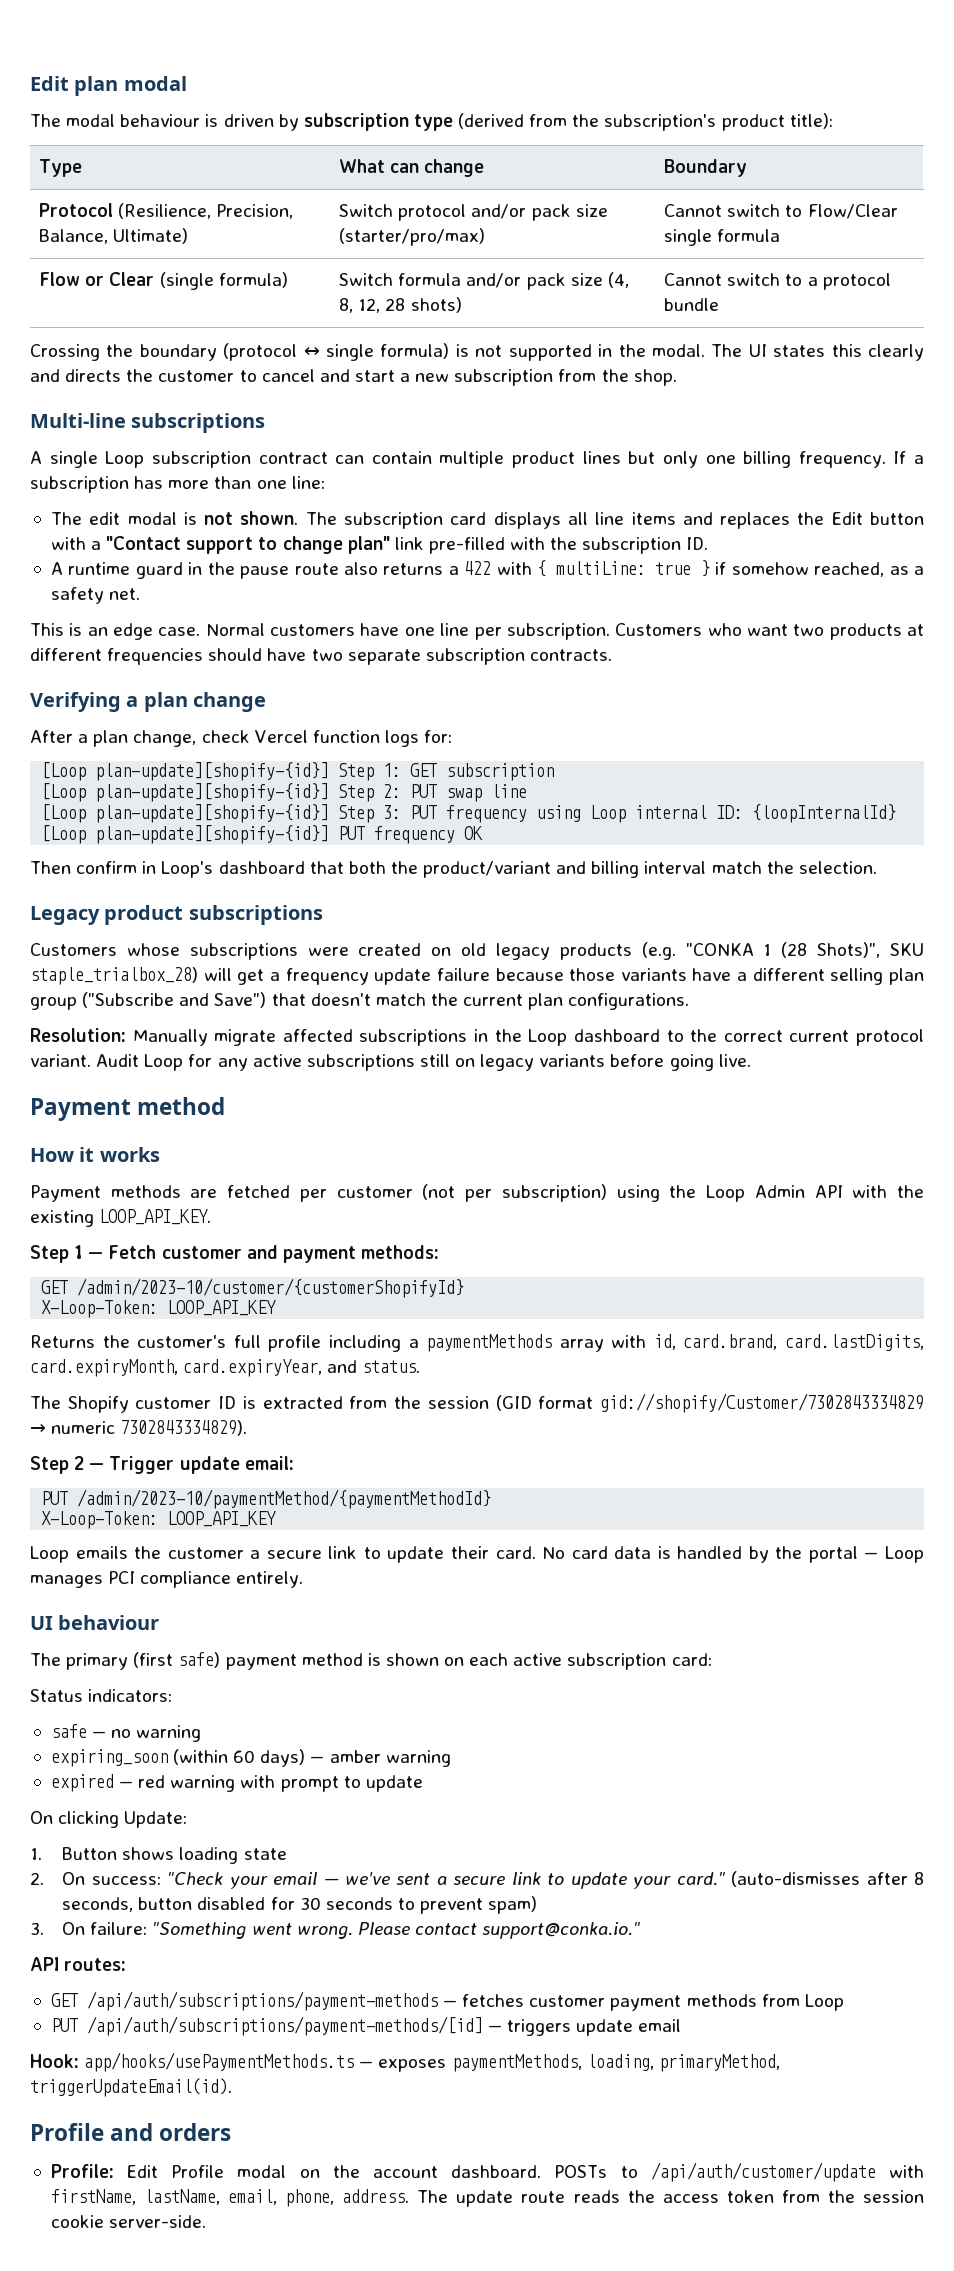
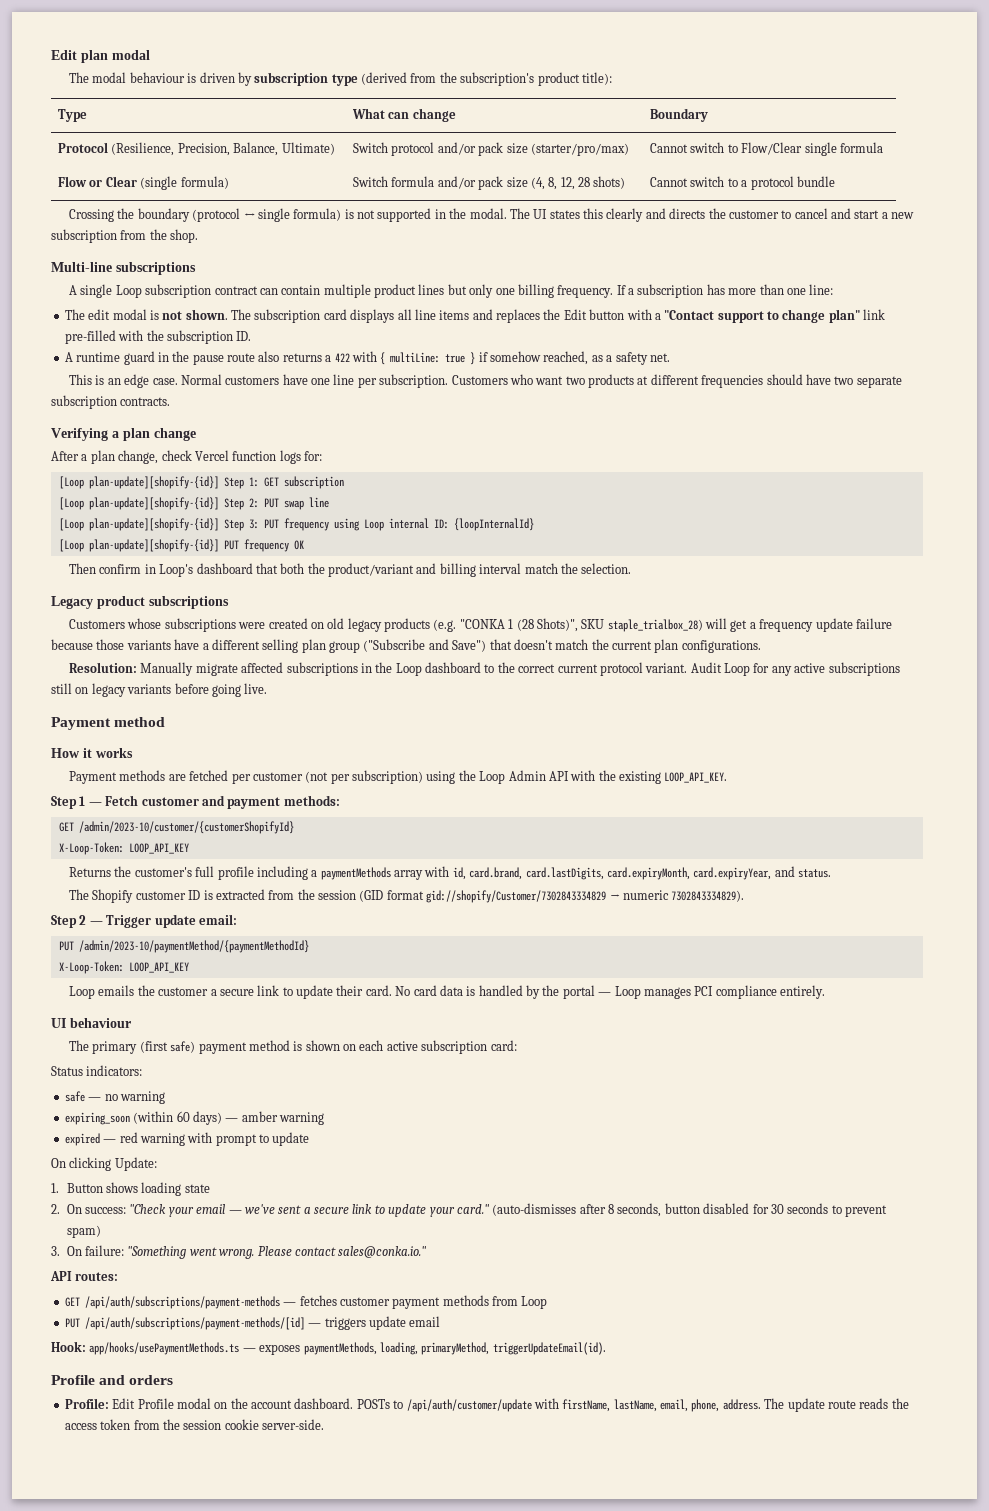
[482,1922,642,1939] support@conka.io." -> [338,1246,427,1258] sales@conka.io."

